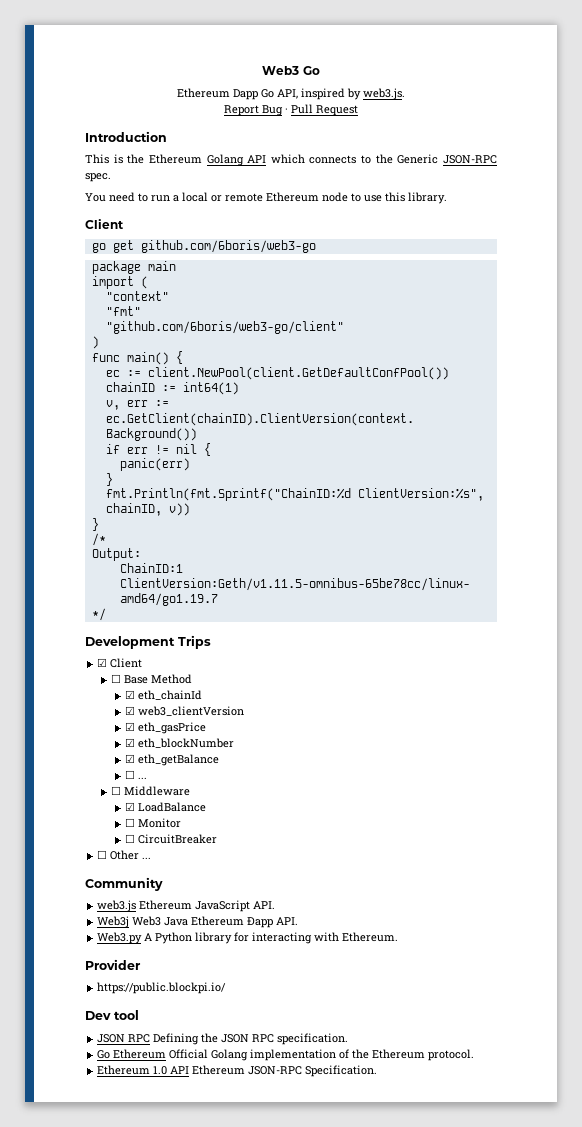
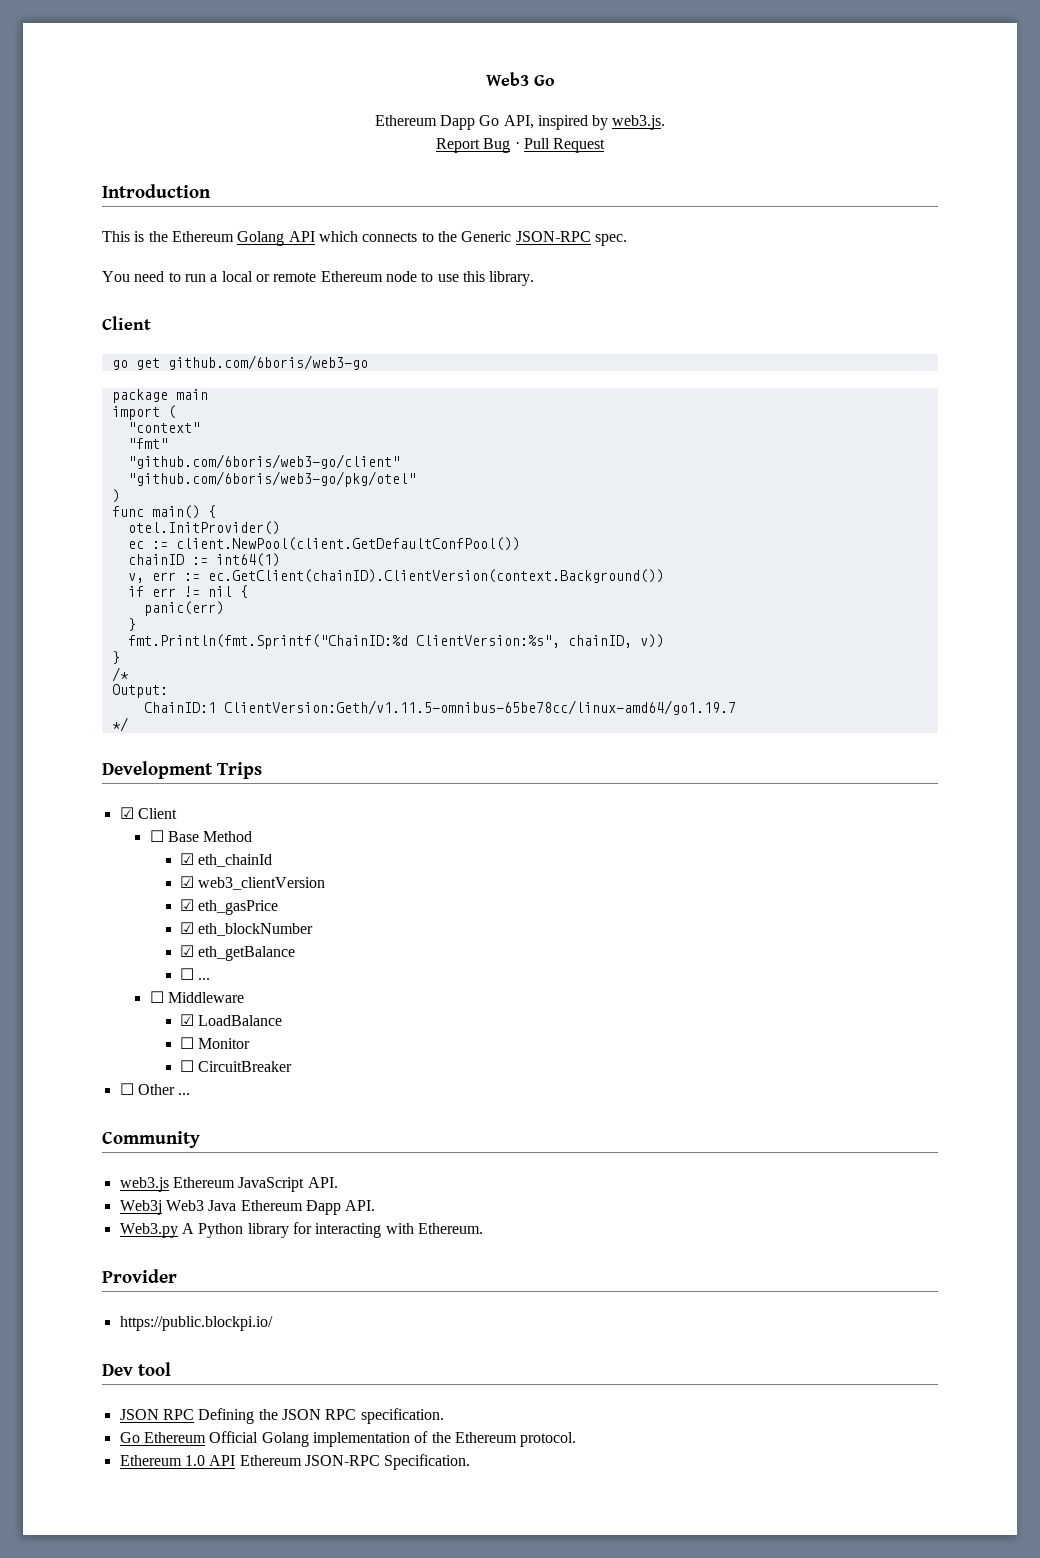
(344, 327) none -> [127,471,416,487] // "github.com/6boris/web3-go/pkg/otel"
(183, 357) none -> [127,521,280,535] // otel.InitProvider()

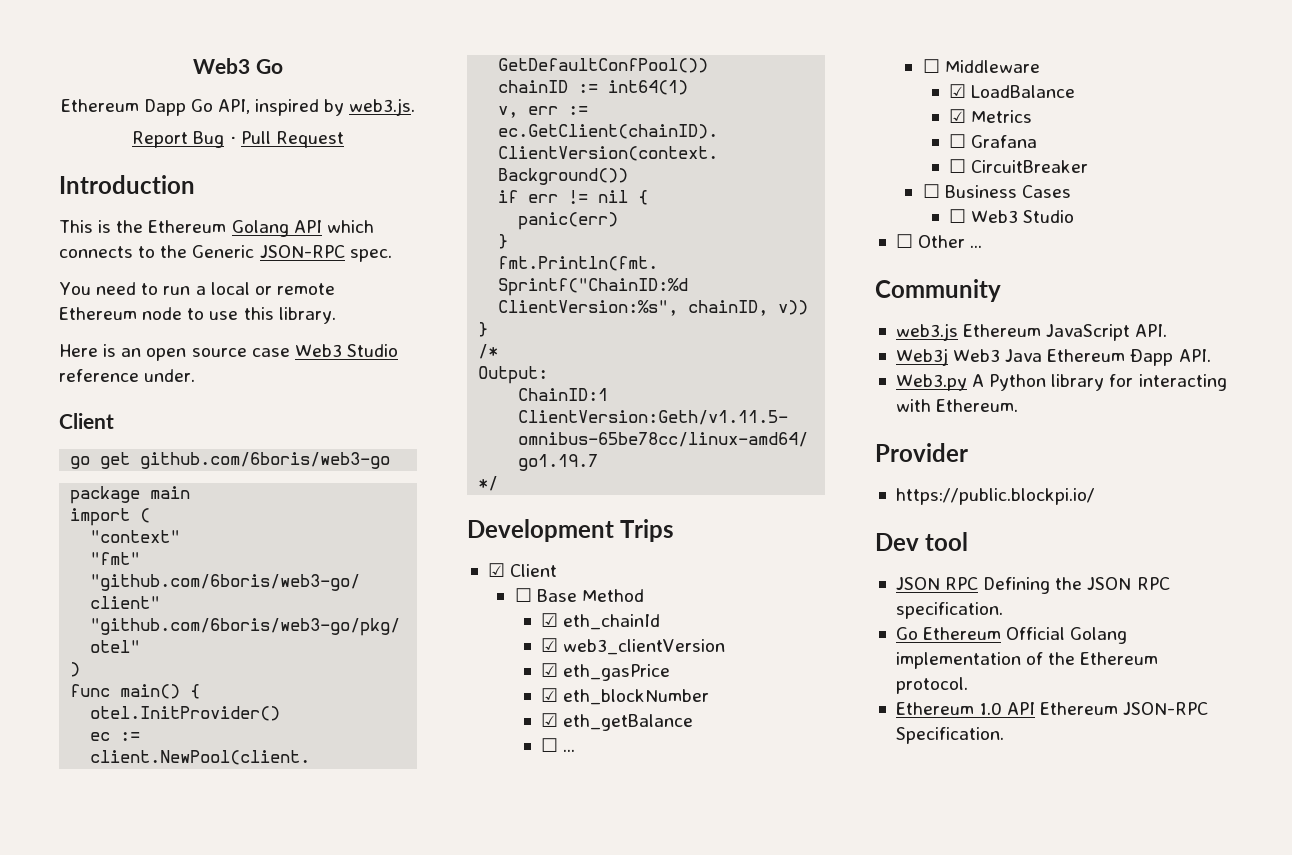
(535, 278) none -> [59,344,398,361] [59,369,196,382] // Here is an open source case Web3 Studio reference under.
[180,1037,251,1049] // ☐ Monitor -> [949,109,1033,123] [949,134,1038,148] // ☑ Metrics // ☐ Grafana
(293, 1066) none -> [922,184,1071,198] [949,209,1075,223] // ☐ Business Cases // ☐ Web3 Studio

